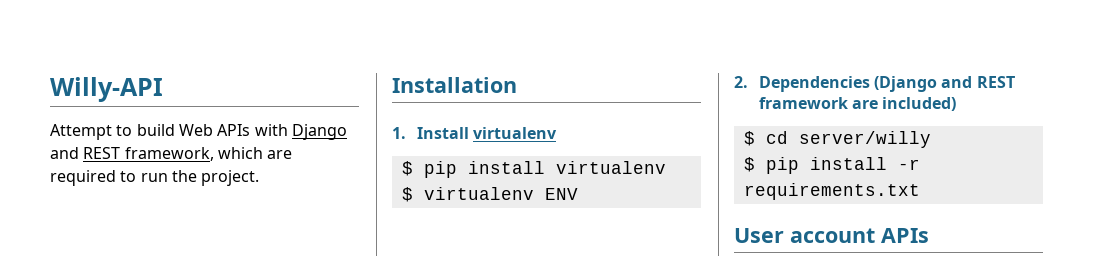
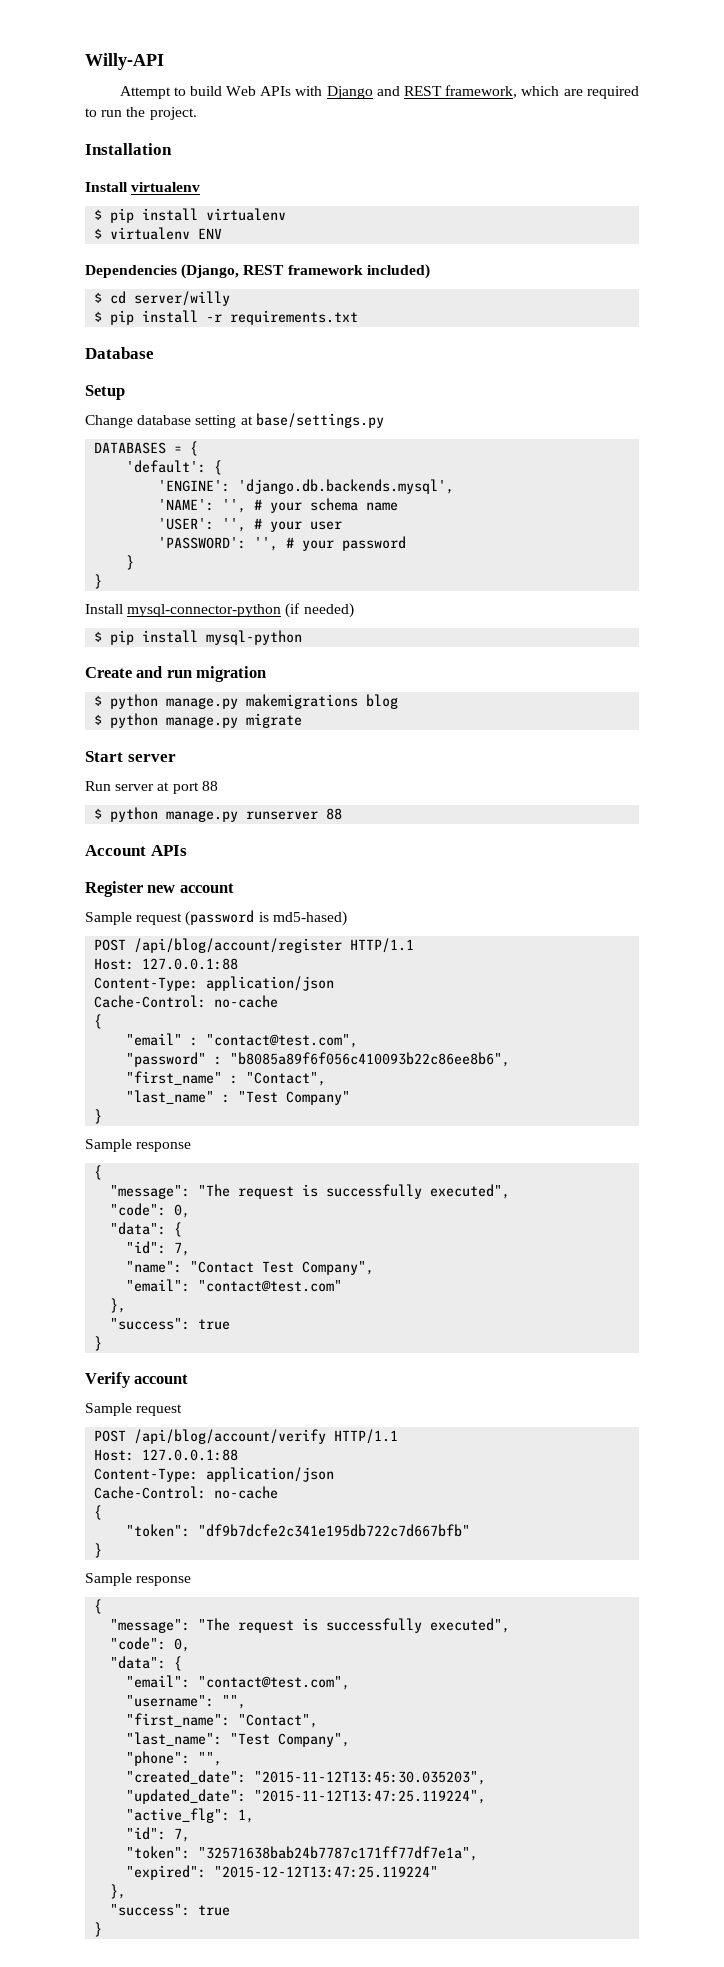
[392,127,406,139] 1. -> (172, 149) none
[734,76,973,92] 2. Dependencies (Django and -> [85,264,240,279] Dependencies (Django,
[852,100,879,109] are -> (363, 270) none
[734,228,929,243] User account APIs -> [85,347,154,359] [85,385,125,400] [85,413,384,428] [94,441,199,456] [126,460,223,475] [158,479,455,494] [158,498,399,513] [158,518,343,532] [158,536,407,551] [126,555,135,570] [94,574,103,589] [85,603,354,618] [94,630,303,645] [85,666,267,682] [94,694,399,709] [94,713,303,728] [85,751,176,762] [85,781,218,794] [94,807,343,822] [85,845,187,856] [85,881,234,897] [85,910,347,926] [94,938,415,953] [94,958,239,970] [94,976,335,991] [94,995,279,1008] [94,1014,103,1029] [126,1033,359,1048] [126,1052,511,1067] [126,1071,327,1086] [126,1090,351,1105] [94,1109,103,1124] [85,1139,192,1152] [94,1165,103,1180] [110,1184,511,1199] [110,1203,191,1218] [110,1222,183,1237] [126,1241,191,1256] [126,1261,375,1275] [126,1279,343,1292] [110,1298,127,1313] [110,1318,231,1330] [94,1336,103,1351] [85,1372,189,1388] [85,1403,183,1416] [94,1429,399,1444] [94,1449,239,1461] [94,1467,335,1482] [94,1486,279,1499] [94,1505,103,1520] [126,1524,471,1537] [94,1543,103,1558] [85,1573,192,1586] [94,1599,103,1614] [110,1618,511,1633] [110,1637,191,1652] [110,1656,183,1671] [126,1675,351,1690] [126,1695,247,1709] [126,1713,319,1728] [126,1732,351,1747] [126,1751,223,1766] [126,1770,487,1785] [126,1789,487,1804] [126,1808,255,1823] [126,1827,191,1842] [126,1846,479,1861] [126,1865,439,1880] [110,1884,127,1899] [110,1904,231,1916] [94,1922,103,1937] Database // Setup // Change database setting at base/settings.py // DATABASES = { // 'default': { // 'ENGINE': 'django.db.backends.mysql', // 'NAME': '', # your schema name // 'USER': '', # your user // 'PASSWORD': '', # your password // } // } // Install mysql-connector-python (if needed) // $ pip install mysql-python // Create and run migration // $ python manage.py makemigrations blog // $ python manage.py migrate // Start server // Run server at port 88 // $ python manage.py runserver 88 // Account APIs // Register new account // Sample request (password is md5-hased) // POST /api/blog/account/register HTTP/1.1 // Host: 127.0.0.1:88 // Content-Type: application/json // Cache-Control: no-cache // { // "email" : "contact@test.com", // "password" : "b8085a89f6f056c410093b22c86ee8b6", // "first_name" : "Contact", // "last_name" : "Test Company" // } // Sample response // { // "message": "The request is successfully executed", // "code": 0, // "data": { // "id": 7, // "name": "Contact Test Company", // "email": "contact@test.com" // }, // "success": true // } // Verify account // Sample request // POST /api/blog/account/verify HTTP/1.1 // Host: 127.0.0.1:88 // Content-Type: application/json // Cache-Control: no-cache // { // "token": "df9b7dcfe2c341e195db722c7d667bfb" // } // Sample response // { // "message": "The request is successfully executed", // "code": 0, // "data": { // "email": "contact@test.com", // "username": "", // "first_name": "Contact", // "last_name": "Test Company", // "phone": "", // "created_date": "2015-11-12T13:45:30.035203", // "updated_date": "2015-11-12T13:47:25.119224", // "active_flg": 1, // "id": 7, // "token": "32571638bab24b7787c171ff77df7e1a", // "expired": "2015-12-12T13:47:25.119224" // }, // "success": true // }

